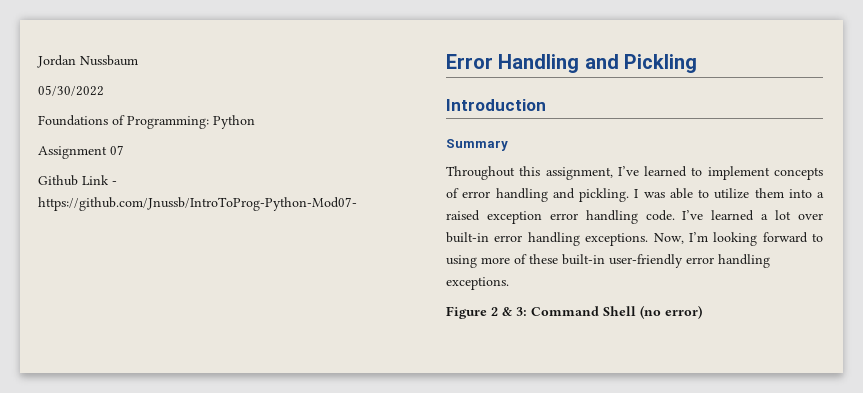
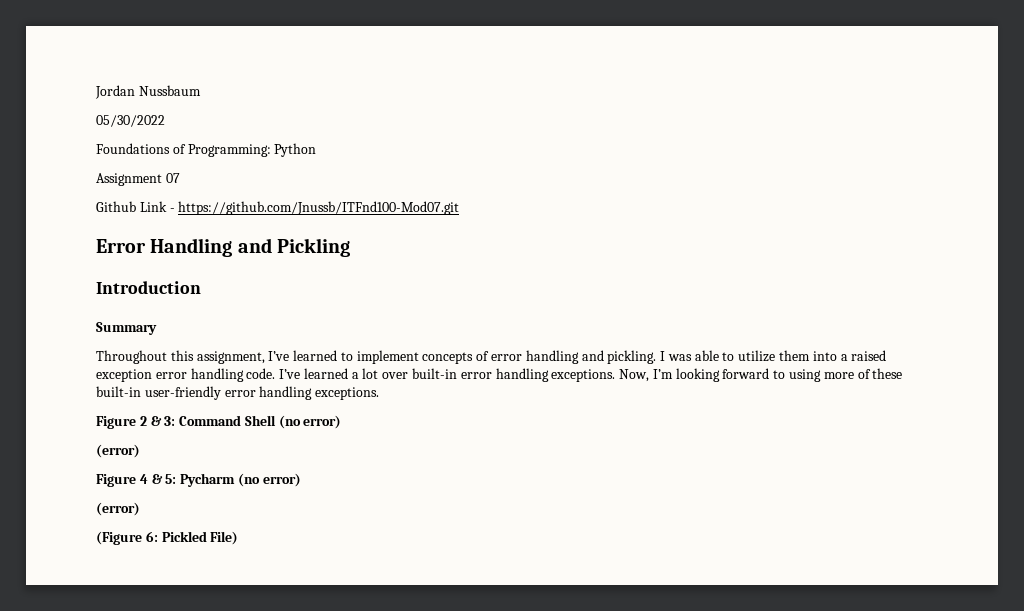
[38,197,357,211] https://github.com/Jnussb/IntroToProg-Python-Mod07- -> [178,201,460,215] https://github.com/Jnussb/ITFnd100-Mod07.git
(702, 312) none -> [96,444,140,458] [96,473,301,487] [96,502,140,516] [96,531,239,545] // (error) // Figure 4 & 5: Pycharm (no error) // (error) // (Figure 6: Pickled File)

